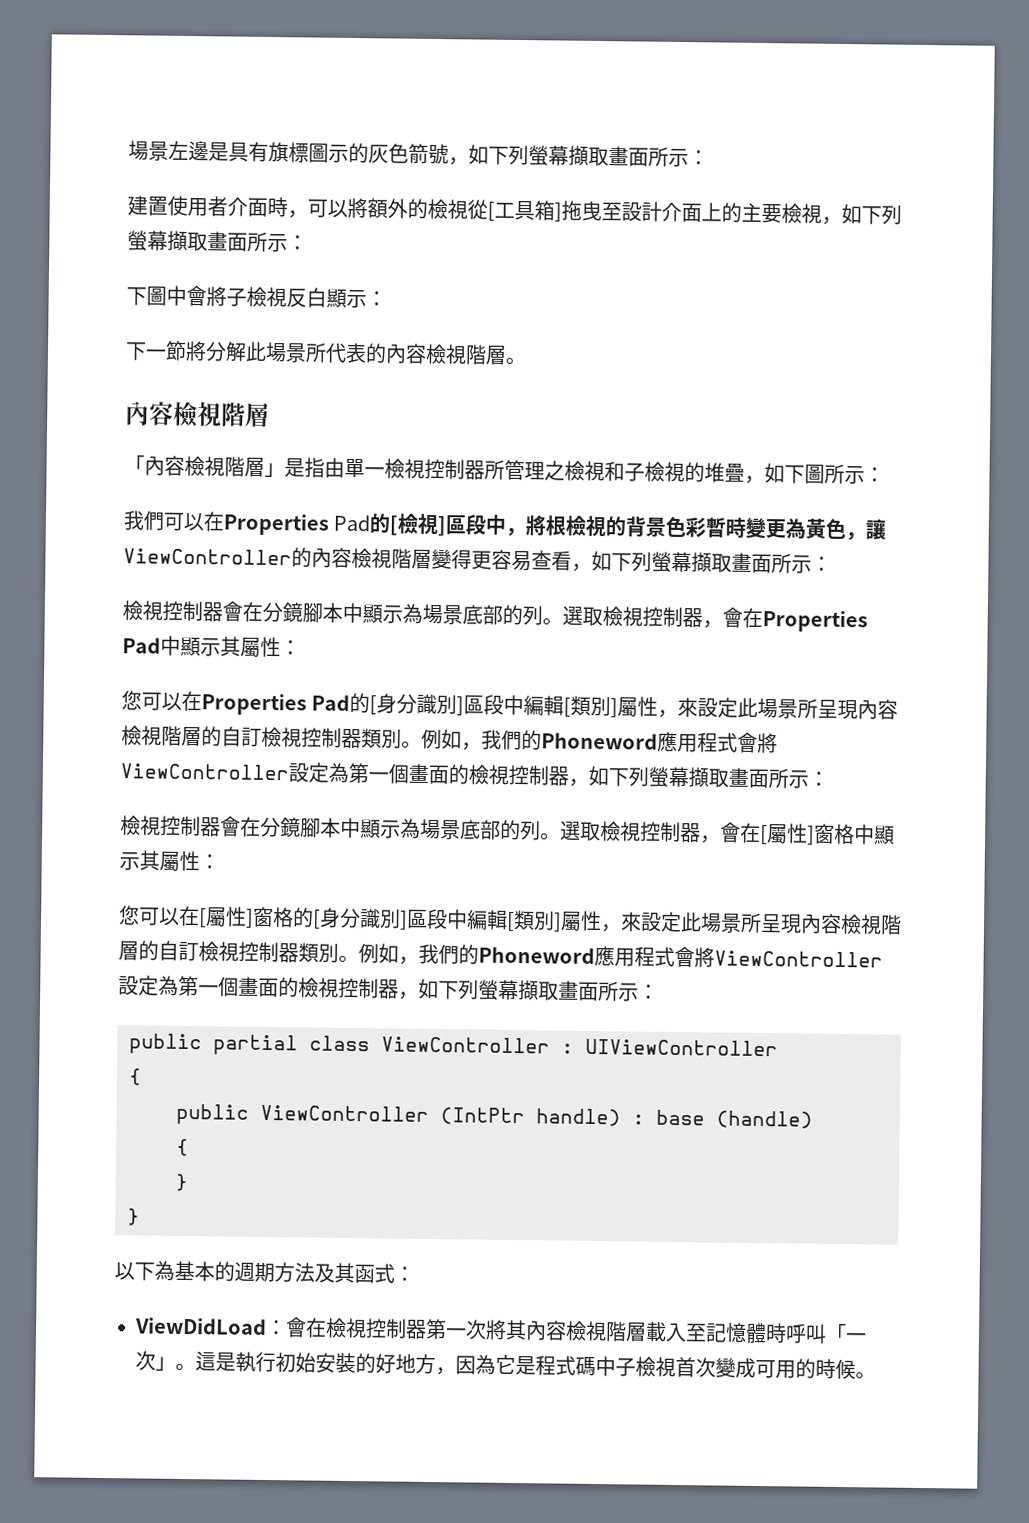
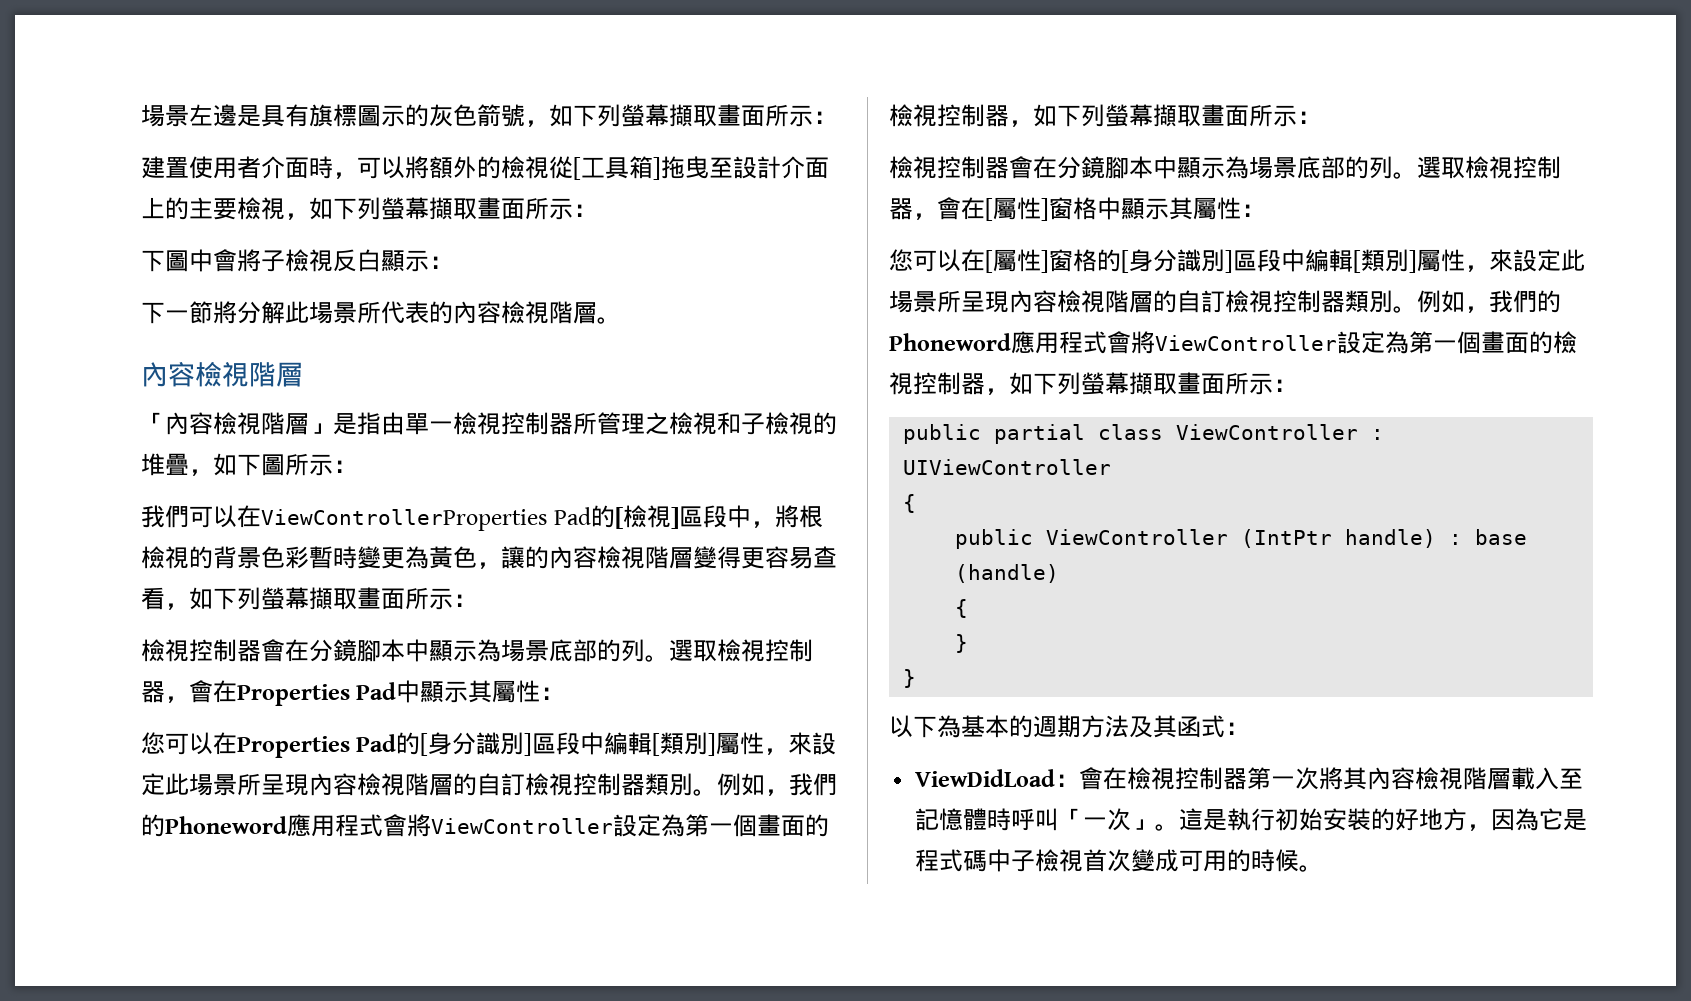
[223,513,330,536] Properties -> [261,509,548,531] ViewControllerProperties
[123,548,292,566] ViewController -> (525, 557) none

